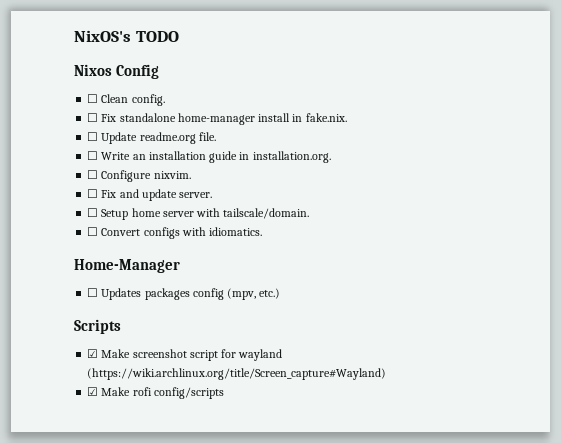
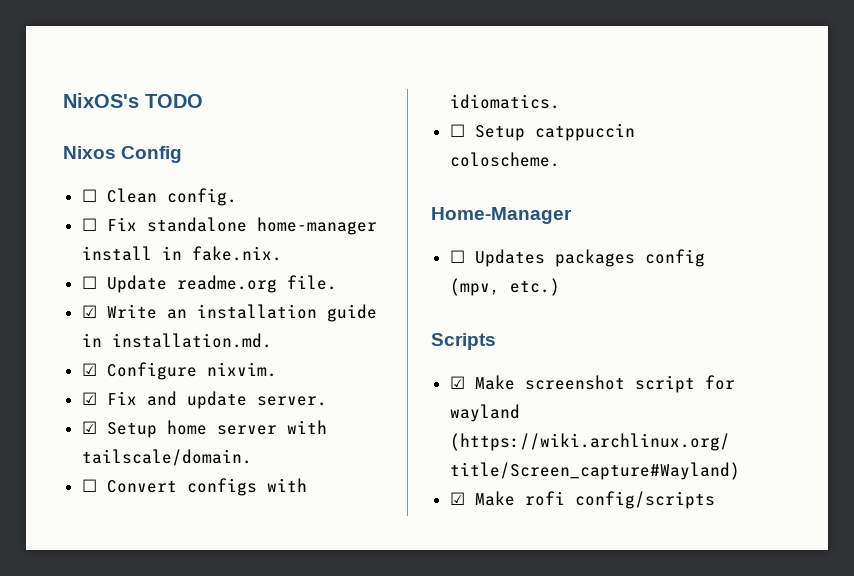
[87,151,99,160] ☐ -> [81,305,97,318] ☑
[252,151,331,163] [87,170,99,179] installation.org. // ☐ -> [111,333,272,348] [81,363,97,376] installation.md. // ☑
[87,189,99,198] ☐ -> [81,392,97,405] ☑
[87,208,99,217] ☐ -> [81,421,97,434] ☑
(263, 231) none -> [449,123,635,141] [449,152,560,167] // ☐ Setup catppuccin coloscheme.

